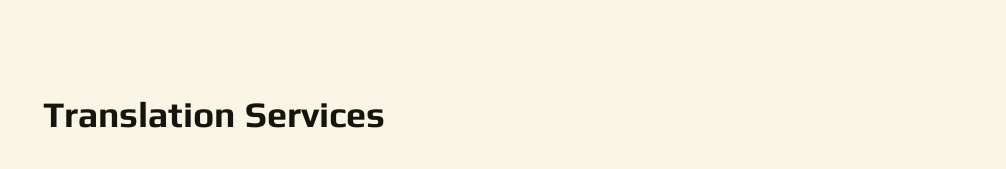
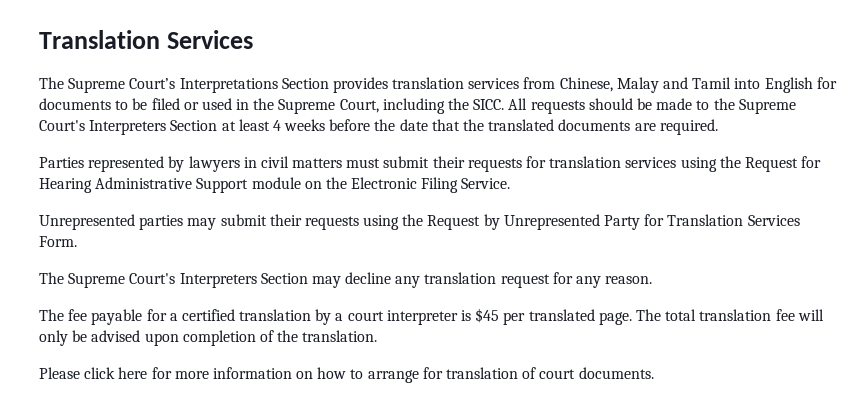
[43,101,385,128] Translation Services -> [39,30,253,49] [39,77,837,93] [39,98,796,114] [39,119,718,135] [39,156,822,172] [39,177,511,193] [39,214,800,230] [39,236,77,247] [39,272,653,288] [39,308,824,325] [39,330,378,346] [39,367,654,383] Translation Services // The Supreme Court’s Interpretations Section provides translation services from Chinese, Malay and Tamil into English for documents to be filed or used in the Supreme Court, including the SICC. All requests should be made to the Supreme Court's Interpreters Section at least 4 weeks before the date that the translated documents are required. // Parties represented by lawyers in civil matters must submit their requests for translation services using the Request for Hearing Administrative Support module on the Electronic Filing Service. // Unrepresented parties may submit their requests using the Request by Unrepresented Party for Translation Services Form. // The Supreme Court's Interpreters Section may decline any translation request for any reason. // The fee payable for a certified translation by a court interpreter is $45 per translated page. The total translation fee will only be advised upon completion of the translation. // Please click here for more information on how to arrange for translation of court documents.

